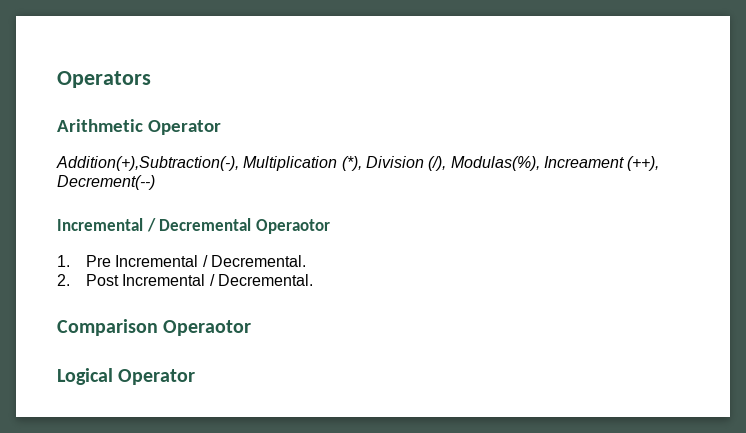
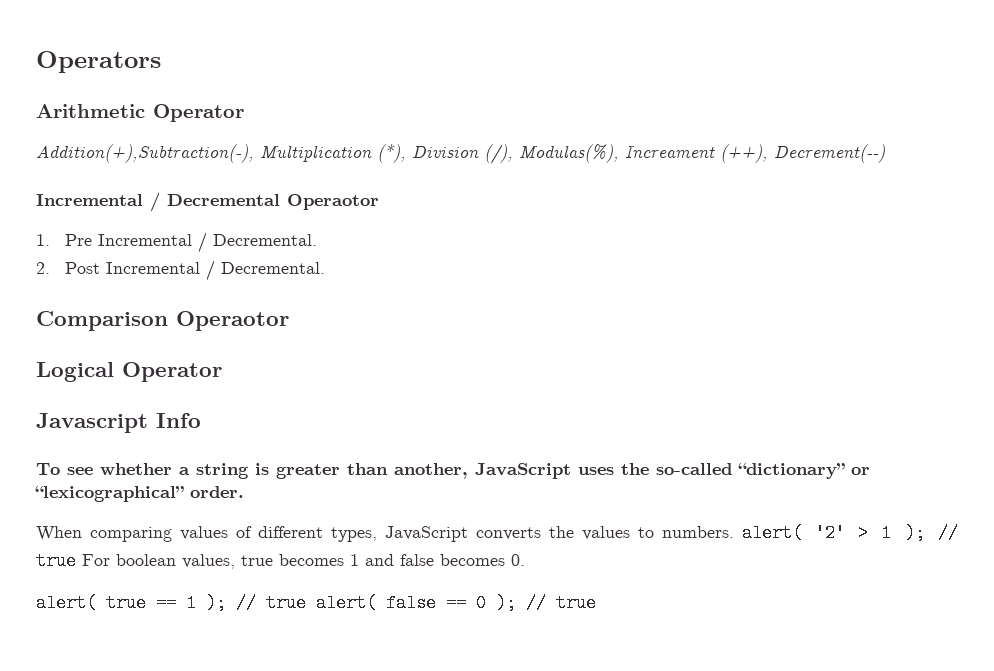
(196, 377) none -> [36,413,201,433] [36,463,870,479] [35,486,244,502] [36,524,959,542] [36,552,525,570] [36,594,596,612] // Javascript Info // To see whether a string is greater than another, JavaScript uses the so-called “dictionary” or “lexicographical” order. // When comparing values of different types, JavaScript converts the values to numbers. alert( '2' > 1 ); // true For boolean values, true becomes 1 and false becomes 0. // alert( true == 1 ); // true alert( false == 0 ); // true

